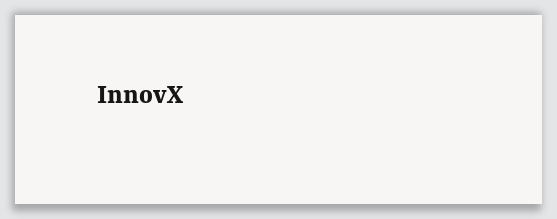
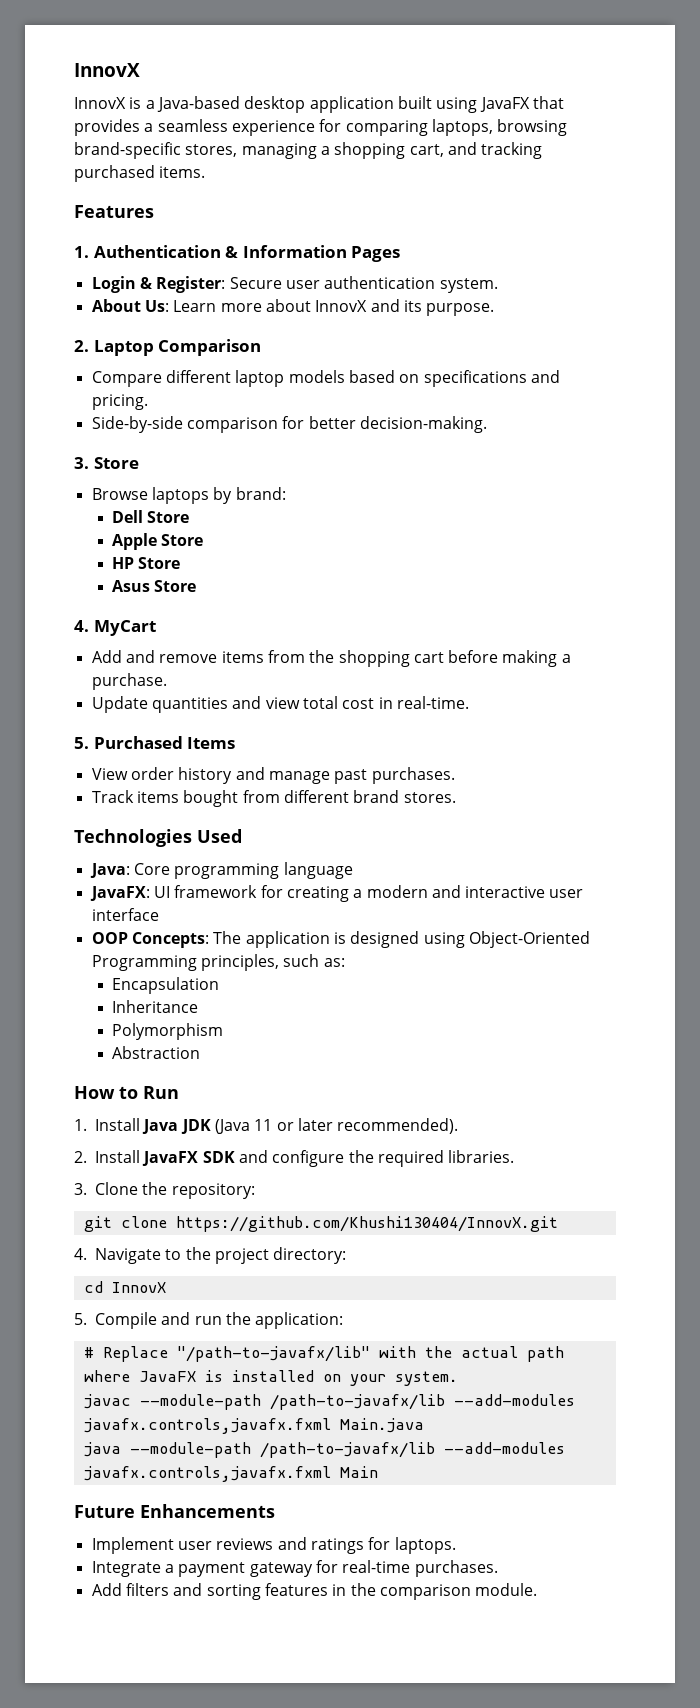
[97,86,184,103] InnovX -> [74,63,140,77] [74,96,564,113] [74,119,568,136] [74,142,543,159] [74,165,206,182] [74,205,154,218] [74,245,401,262] [91,276,498,293] [91,299,495,316] [74,339,262,356] [91,370,560,387] [91,394,148,410] [91,416,487,433] [74,457,139,469] [91,487,286,504] [112,510,190,523] [112,533,204,550] [112,557,181,569] [112,580,197,592] [74,620,156,636] [91,650,571,667] [91,673,167,690] [91,696,469,713] [74,736,236,749] [91,767,455,784] [91,790,456,807] [74,829,242,847] [89,862,353,879] [89,885,584,902] [91,908,159,921] [91,931,590,948] [91,954,345,971] [112,977,220,994] [112,1000,199,1013] [112,1023,224,1040] [112,1046,201,1059] [74,1086,179,1099] [74,1118,459,1134] [74,1150,515,1167] [74,1182,255,1199] [83,1216,558,1232] [74,1247,347,1264] [83,1281,166,1293] [74,1312,344,1329] [83,1346,564,1362] [83,1370,458,1386] [83,1394,575,1410] [83,1418,424,1434] [83,1442,565,1458] [83,1466,378,1482] [74,1504,275,1518] [91,1537,456,1554] [91,1560,498,1577] [91,1583,538,1600] InnovX // InnovX is a Java-based desktop application built using JavaFX that provides a seamless experience for comparing laptops, browsing brand-specific stores, managing a shopping cart, and tracking purchased items. // Features // 1. Authentication & Information Pages // Login & Register: Secure user authentication system. // About Us: Learn more about InnovX and its purpose. // 2. Laptop Comparison // Compare different laptop models based on specifications and pricing. // Side-by-side comparison for better decision-making. // 3. Store // Browse laptops by brand: // Dell Store // Apple Store // HP Store // Asus Store // 4. MyCart // Add and remove items from the shopping cart before making a purchase. // Update quantities and view total cost in real-time. // 5. Purchased Items // View order history and manage past purchases. // Track items bought from different brand stores. // Technologies Used // Java: Core programming language // JavaFX: UI framework for creating a modern and interactive user interface // OOP Concepts: The application is designed using Object-Oriented Programming principles, such as: // Encapsulation // Inheritance // Polymorphism // Abstraction // How to Run // 1. Install Java JDK (Java 11 or later recommended). // 2. Install JavaFX SDK and configure the required libraries. // 3. Clone the repository: // git clone https://github.com/Khushi130404/InnovX.git // 4. Navigate to the project directory: // cd InnovX // 5. Compile and run the application: // # Replace "/path-to-javafx/lib" with the actual path where JavaFX is installed on your system. // javac --module-path /path-to-javafx/lib --add-modules javafx.controls,javafx.fxml Main.java // java --module-path /path-to-javafx/lib --add-modules javafx.controls,javafx.fxml Main // Future Enhancements // Implement user reviews and ratings for laptops. // Integrate a payment gateway for real-time purchases. // Add filters and sorting features in the comparison module.

